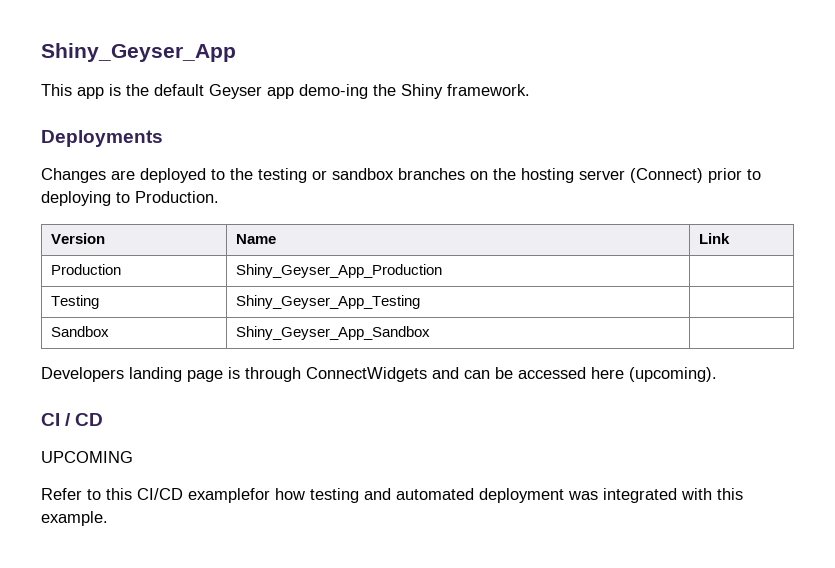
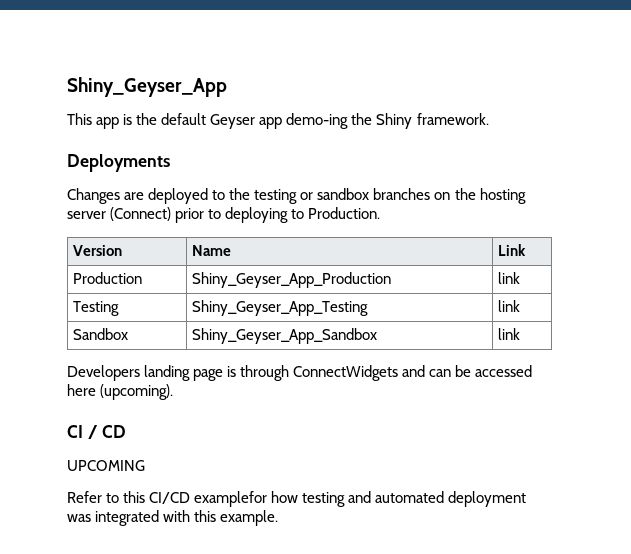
(442, 271) none -> [498,272,521,284] link
(420, 302) none -> [498,300,521,312] link
(430, 333) none -> [498,328,521,340] link

